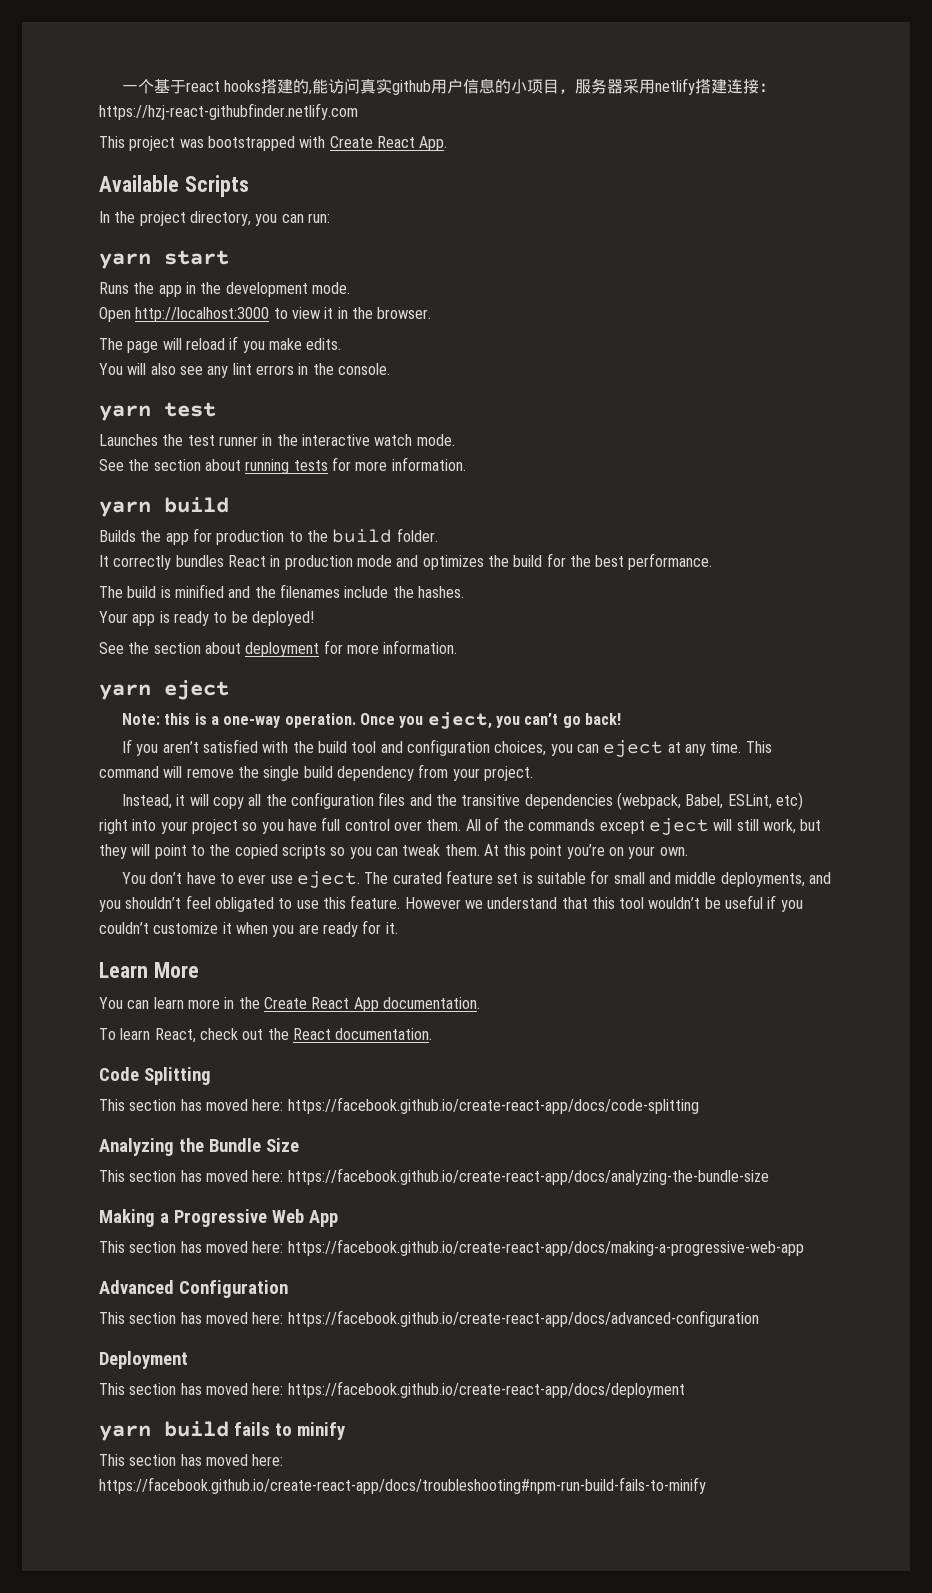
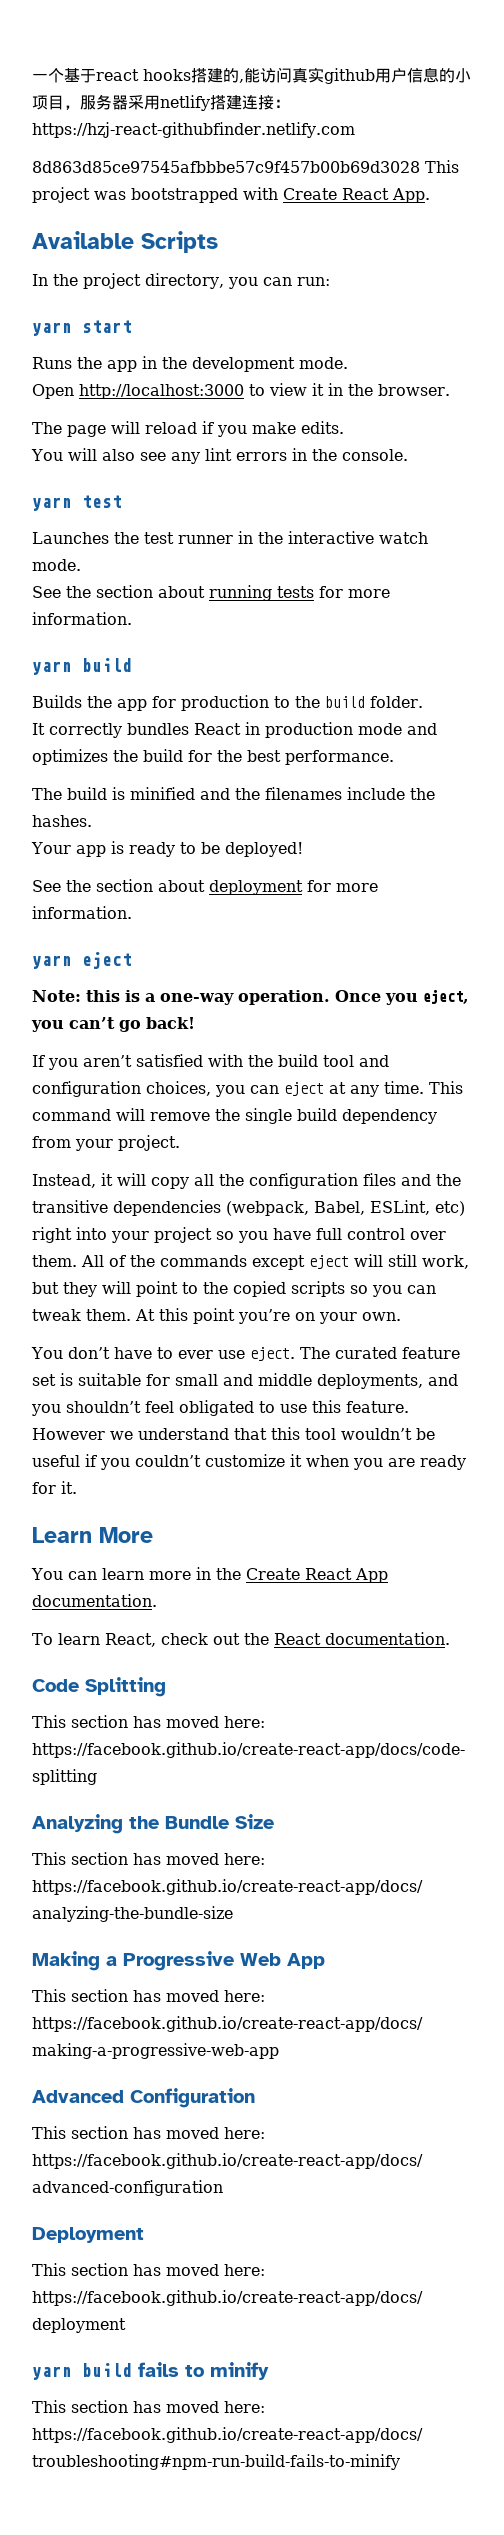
(358, 111) none -> [32,161,420,173] 8d863d85ce97545afbbbe57c9f457b00b69d3028

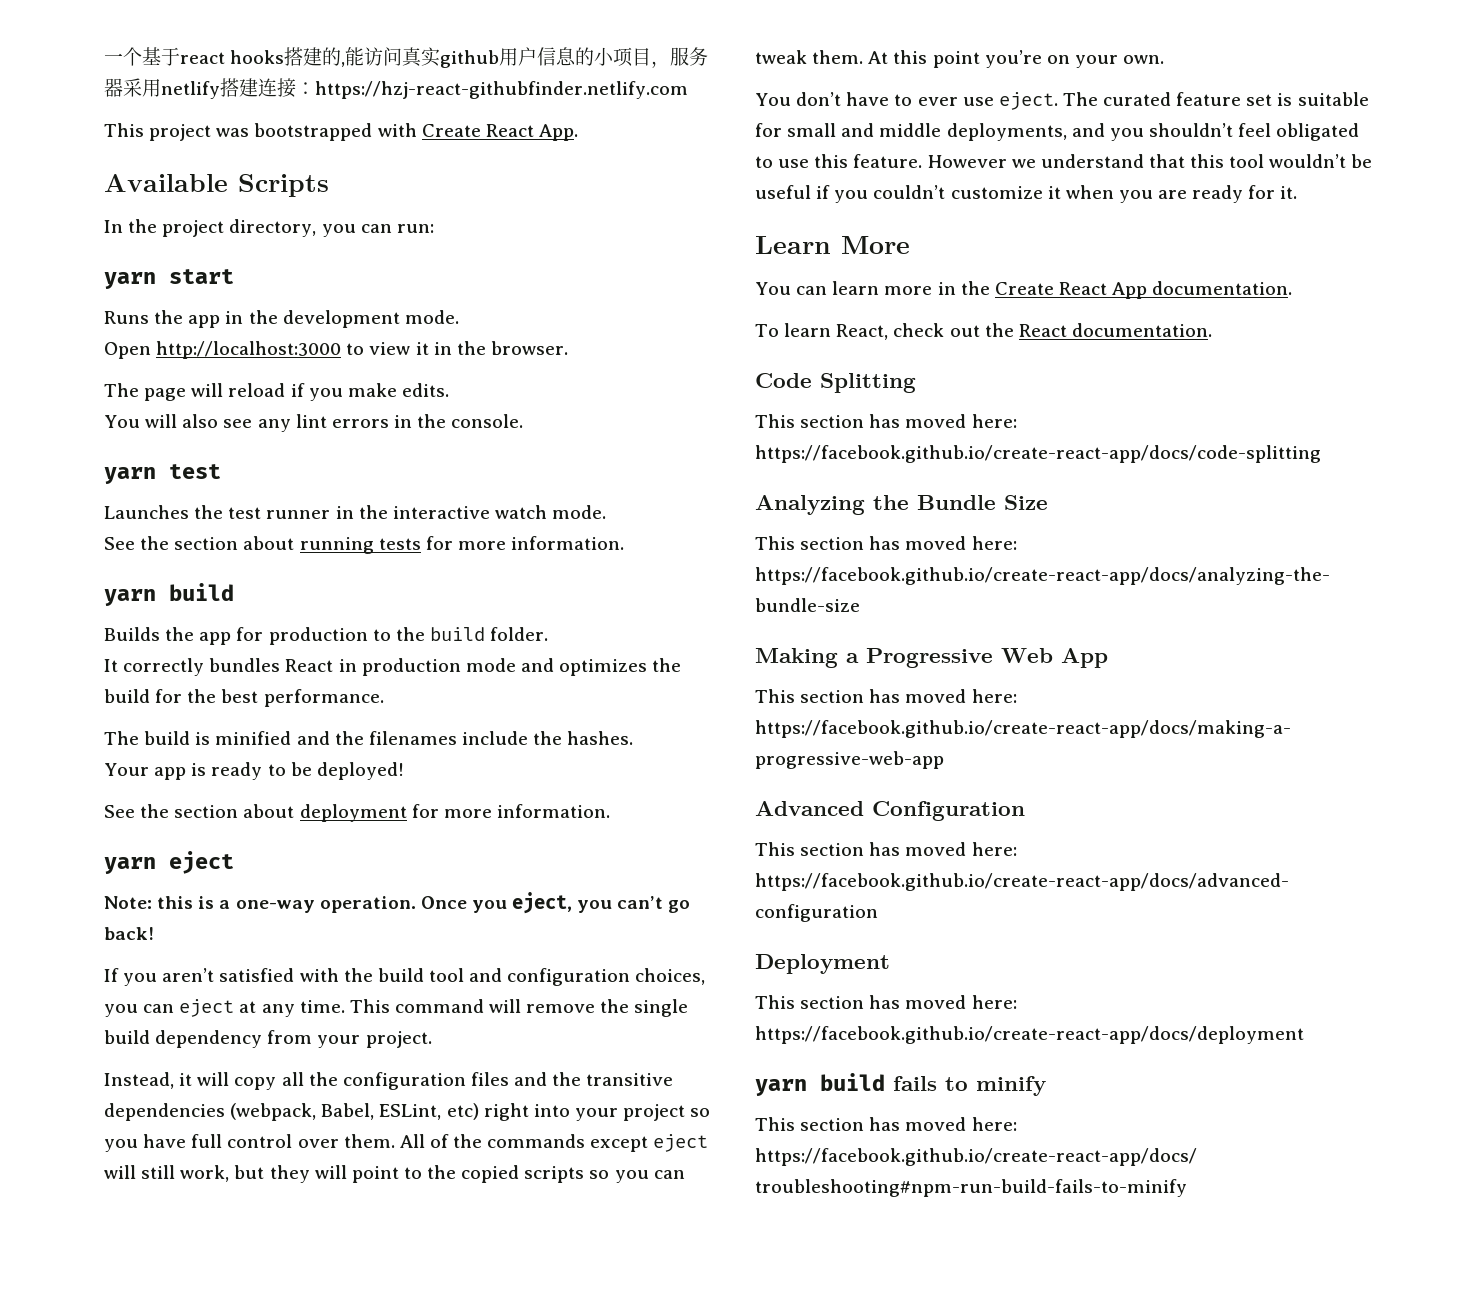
[32,161,420,173] 8d863d85ce97545afbbbe57c9f457b00b69d3028 -> (688, 90) none

